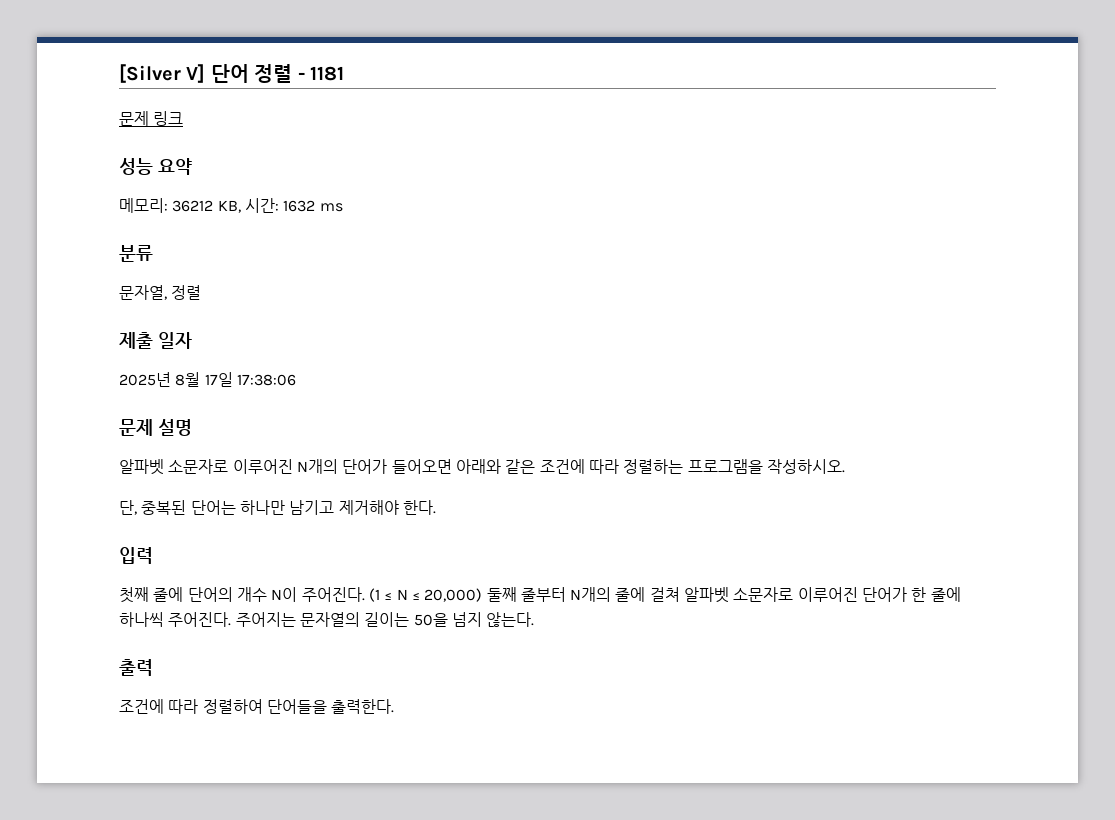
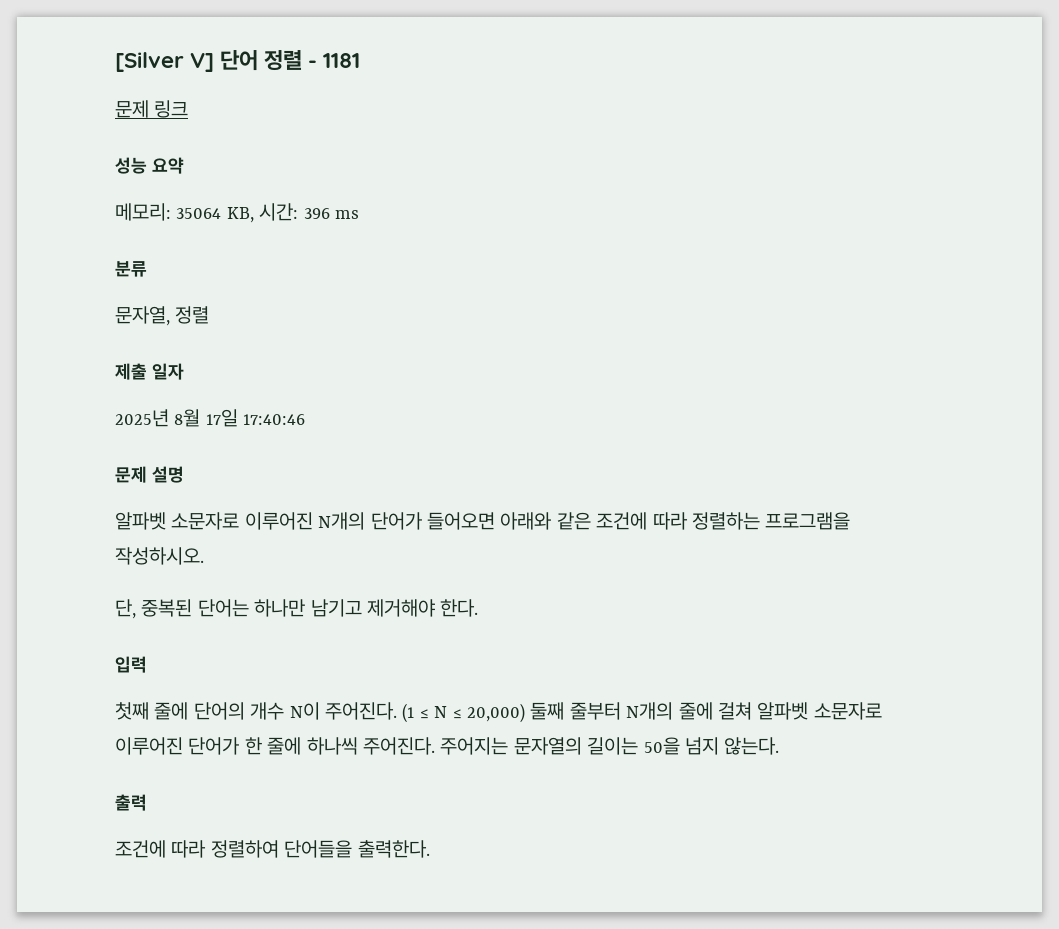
[172,200,214,212] 36212 -> [176,208,222,219] 35064
[283,200,316,212] 1632 -> [303,208,330,219] 396
[236,374,296,386] 17:38:06 -> [243,414,306,425] 17:40:46

